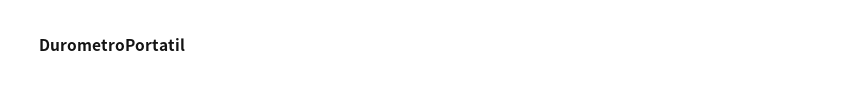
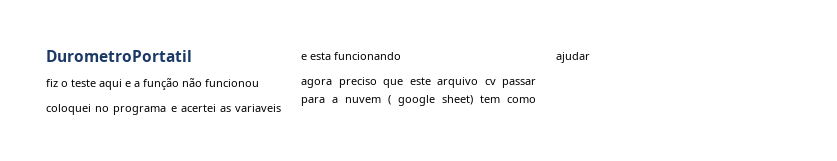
(185, 44) none -> [46,78,259,90] [46,104,281,115] [301,52,401,60] [301,77,536,88] [301,95,536,106] [556,52,590,63] // fiz o teste aqui e a função não funcionou // coloquei no programa e acertei as variaveis e esta funcionando // agora preciso que este arquivo cv passar para a nuvem ( google sheet) tem como ajudar

